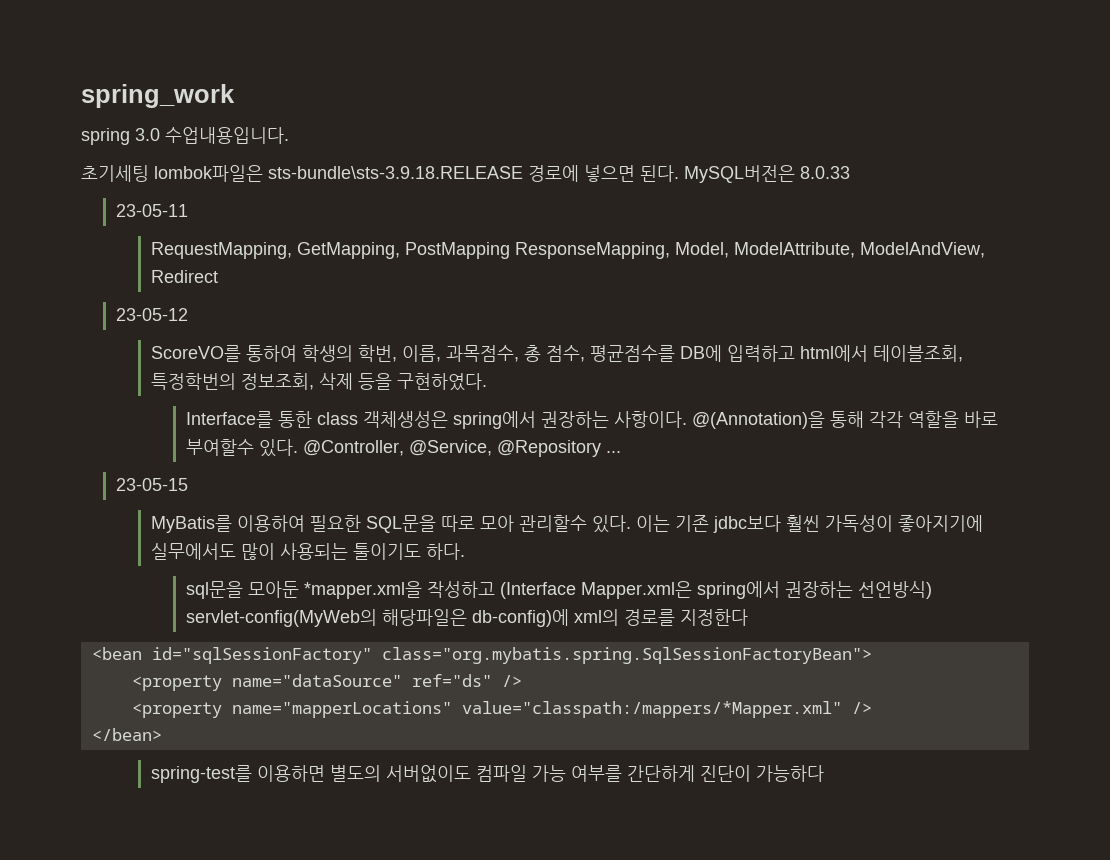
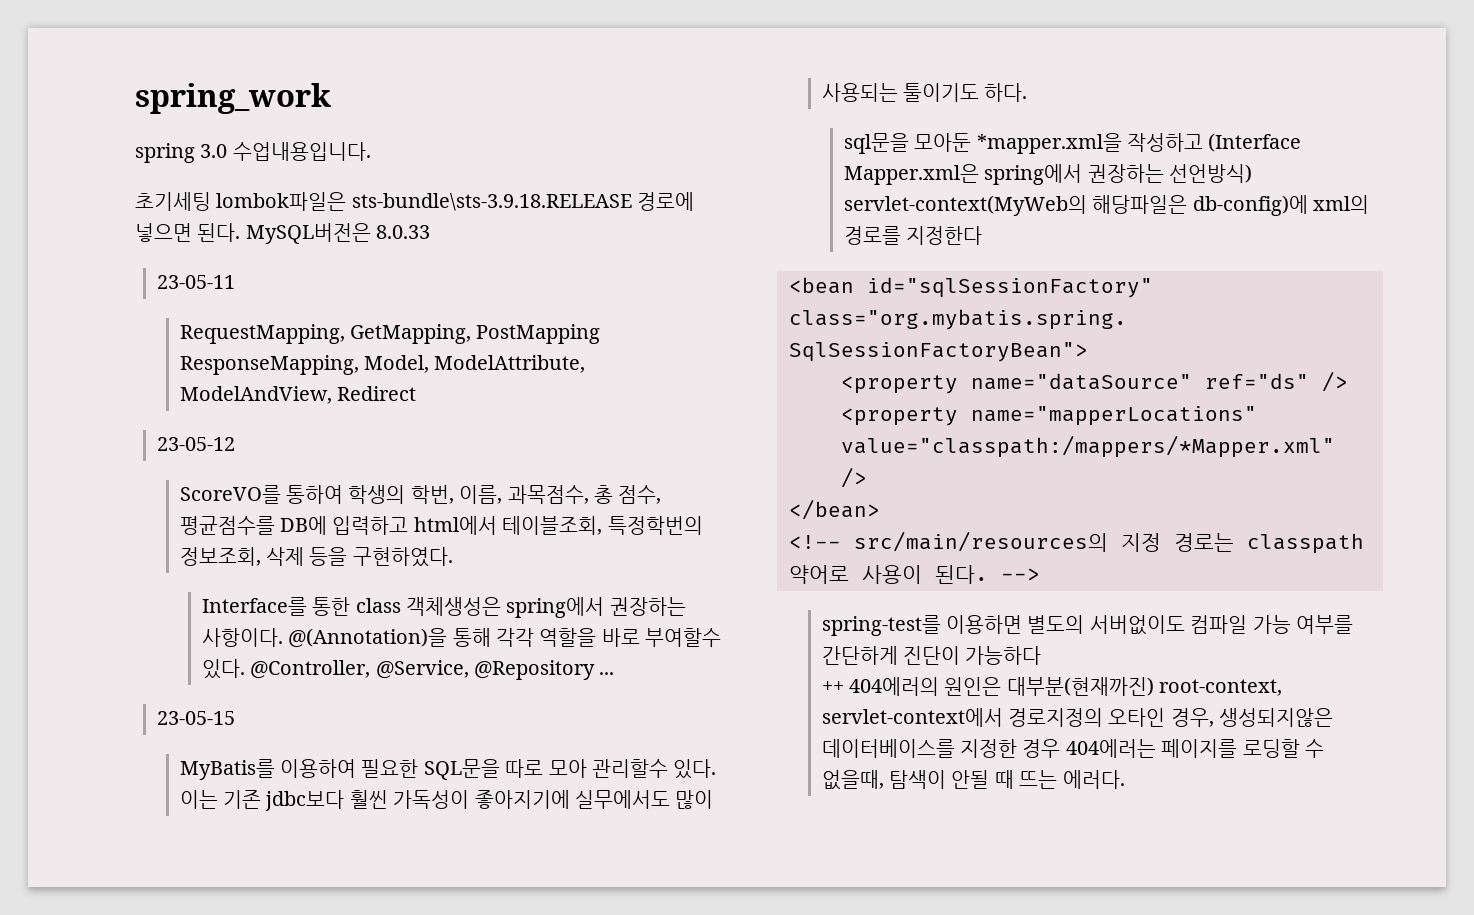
[185,609,377,627] servlet-config(MyWeb의 -> [843,195,1087,216] servlet-context(MyWeb의
(162, 734) none -> [789,531,1364,554] [789,565,1040,584] // <!-- src/main/resources의 지정 경로는 classpath 약어로 사용이 된다. -->
(824, 773) none -> [821,677,1283,696] [821,708,1334,727] [821,739,1324,758] [821,770,1125,790] // ++ 404에러의 원인은 대부분(현재까진) root-context, servlet-context에서 경로지정의 오타인 경우, 생성되지않은 데이터베이스를 지정한 경우 404에러는 페이지를 로딩할 수 없을때, 탐색이 안될 때 뜨는 에러다.

